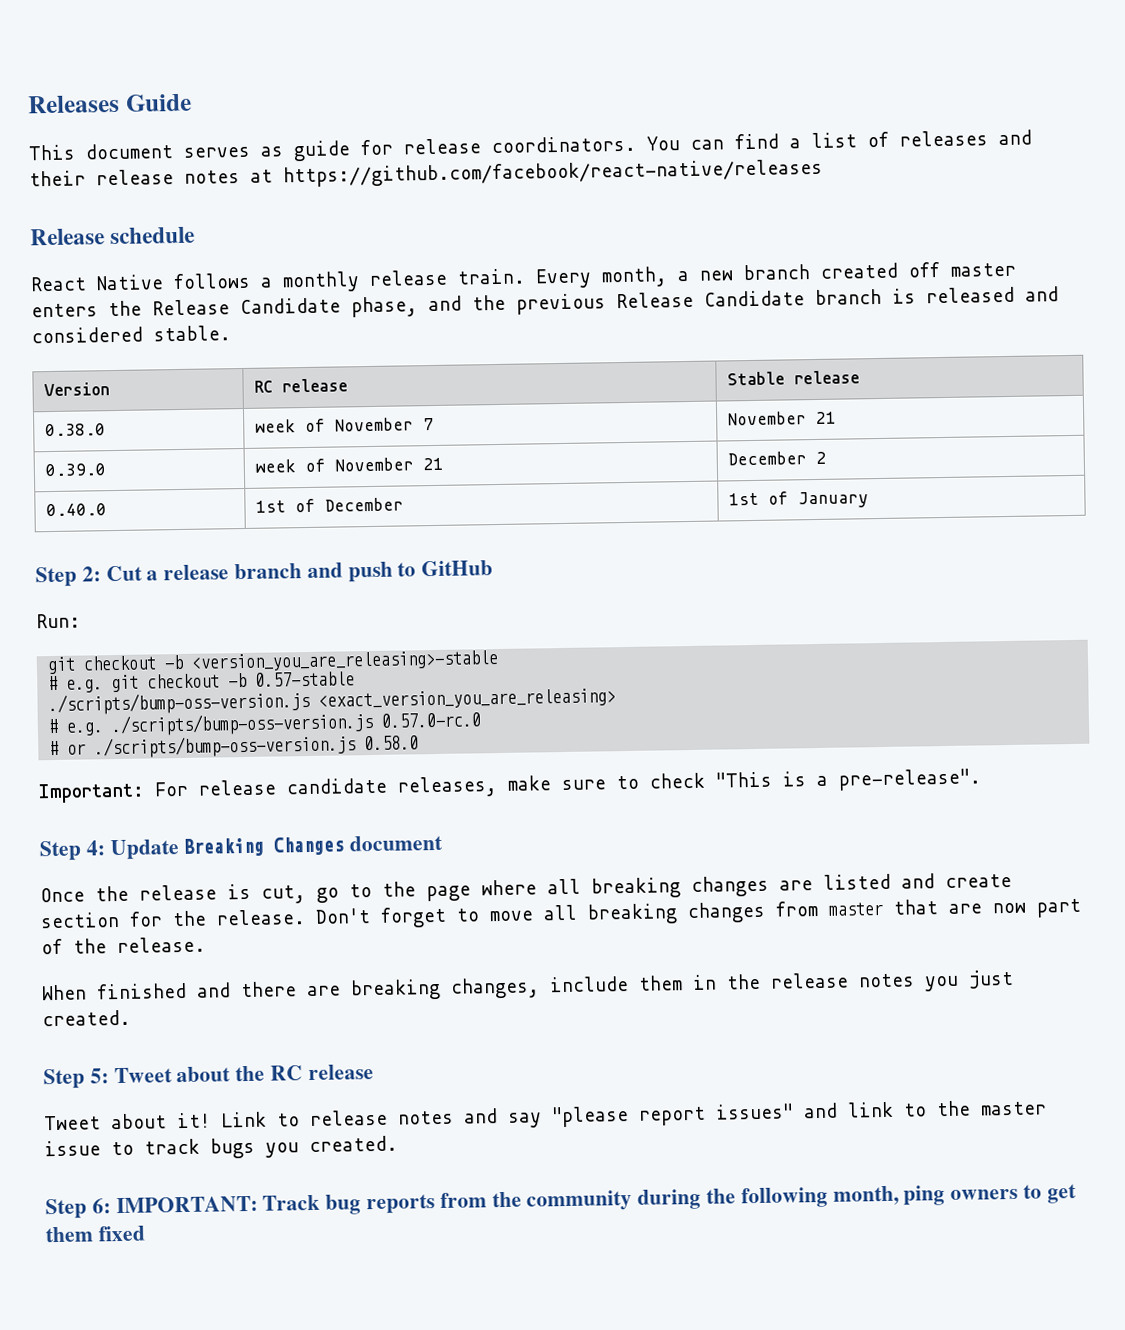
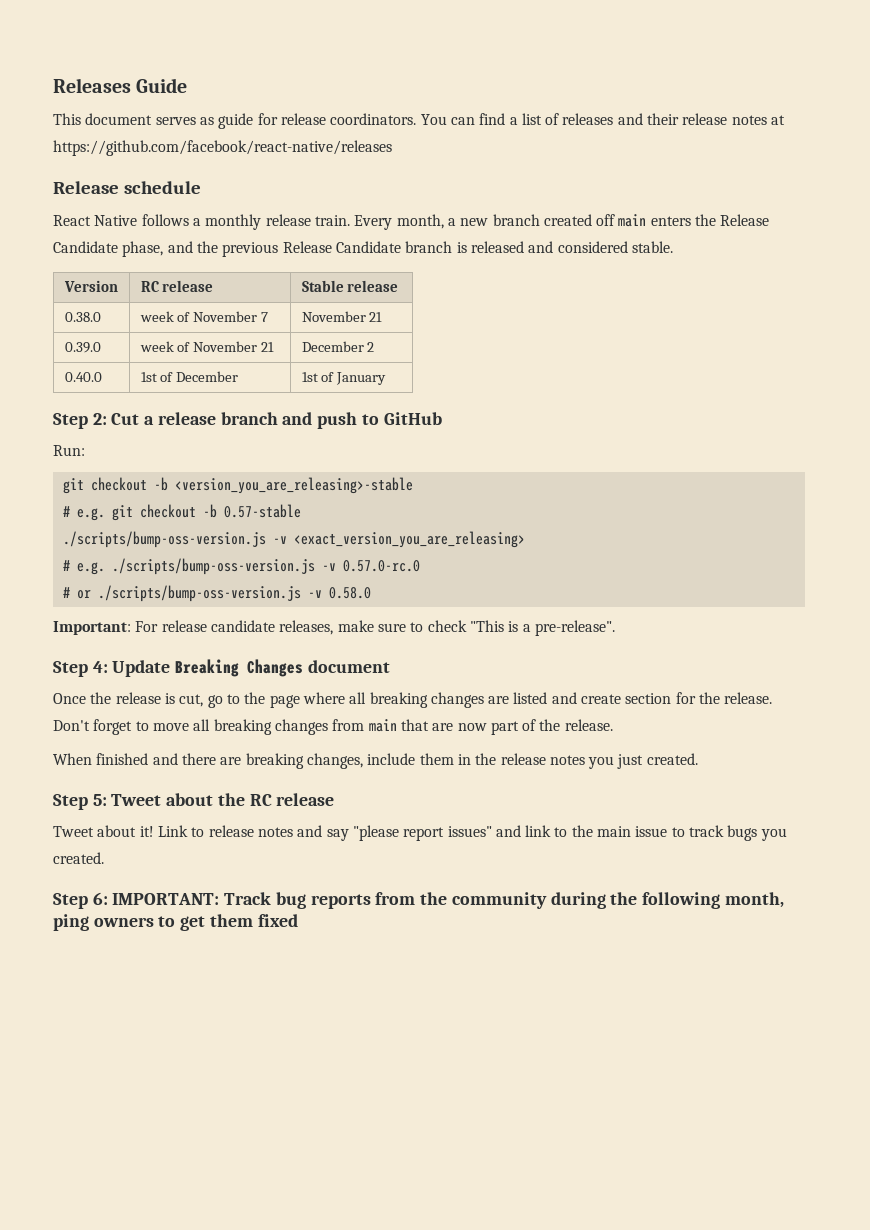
[950,262,1016,277] master -> [618,214,647,227] main
(311, 703) none -> [272,536,287,544] -v
(375, 724) none -> [321,563,336,571] -v
(357, 746) none -> [307,590,322,598] -v
[828,901,883,916] master -> [368,719,397,732] main
[980,1101,1047,1116] master -> [597,826,632,837] main

